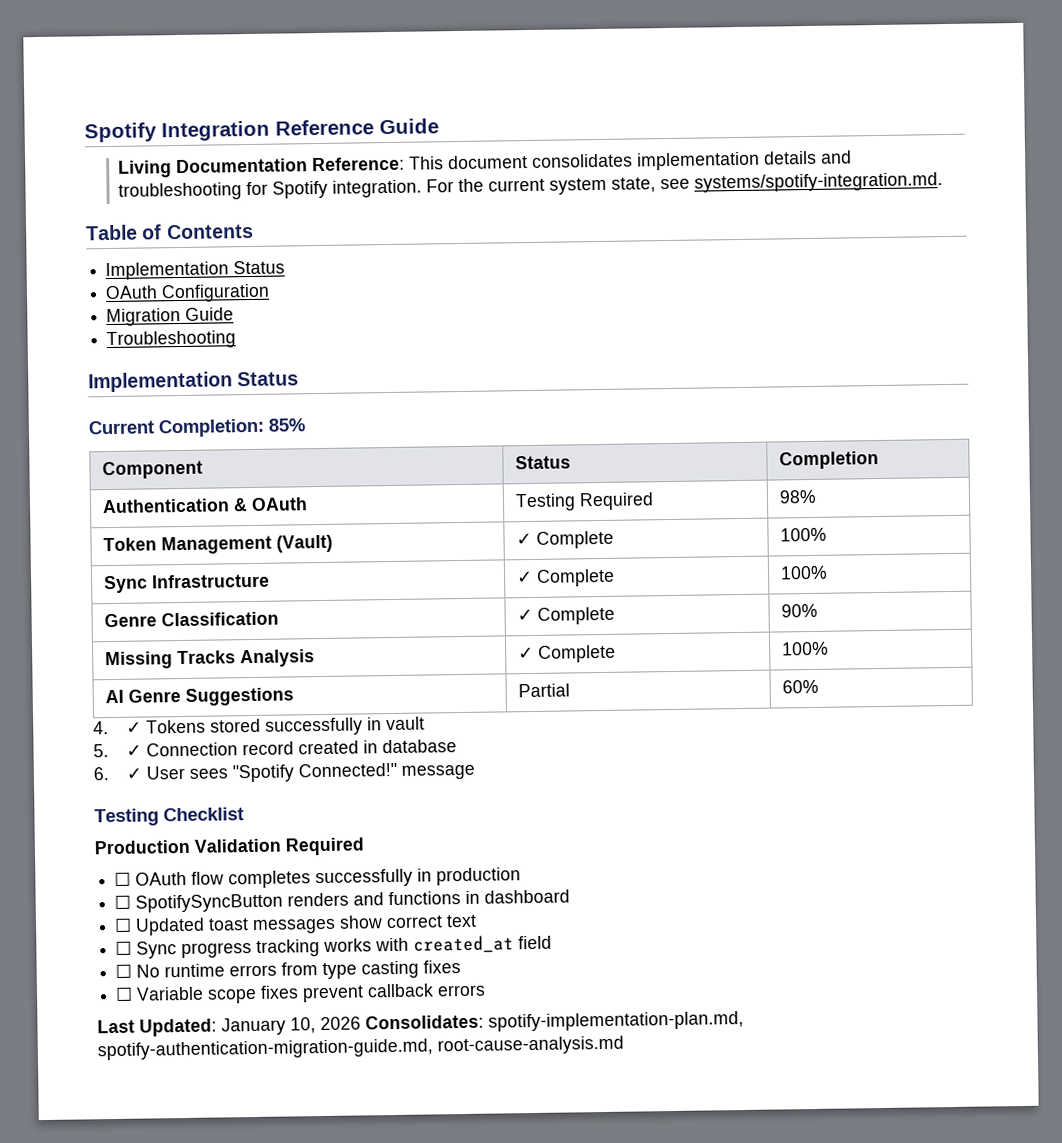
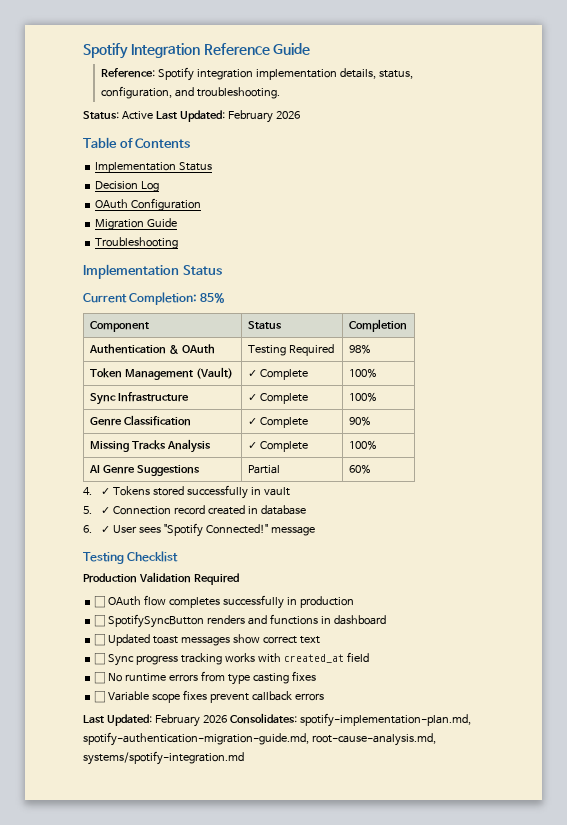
[118,150,853,178] [118,172,944,201] Living Documentation Reference: This document consolidates implementation details and troubleshooting for Spotify integration. For the current system state, see systems/spotify-integration.md. -> [101,67,413,81] [101,86,281,99] [83,110,300,123] Reference: Spotify integration implementation details, status, configuration, and troubleshooting. // Status: Active Last Updated: February 2026
(286, 267) none -> [95,181,160,192] // Decision Log
[221,1017,316,1036] January 10, -> [154,714,200,727] February
[437,1035,624,1056] root-cause-analysis.md -> [311,733,436,746] [83,751,244,765] root-cause-analysis.md, systems/spotify-integration.md

